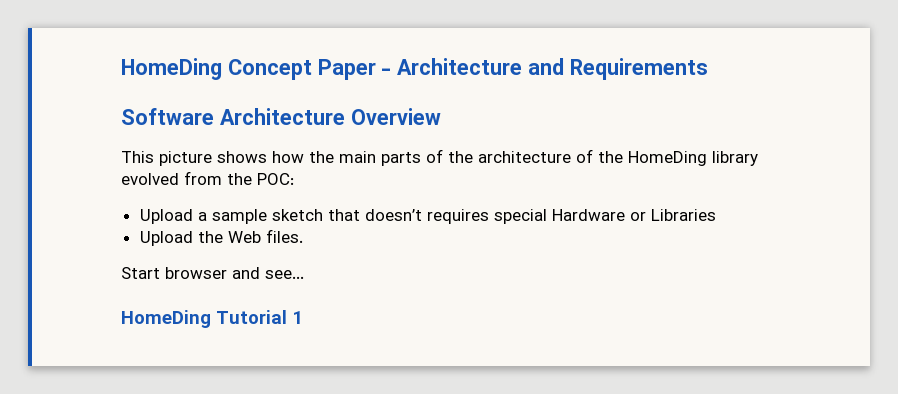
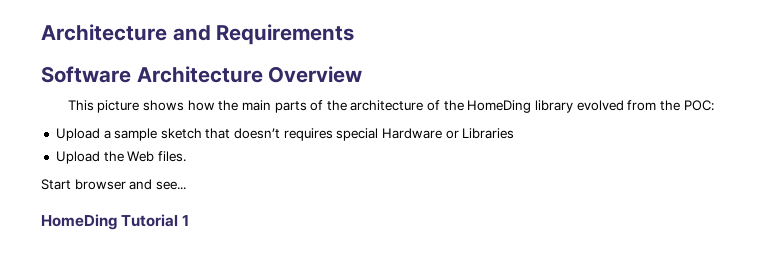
[121,58,392,80] HomeDing Concept Paper - -> (41, 32) none

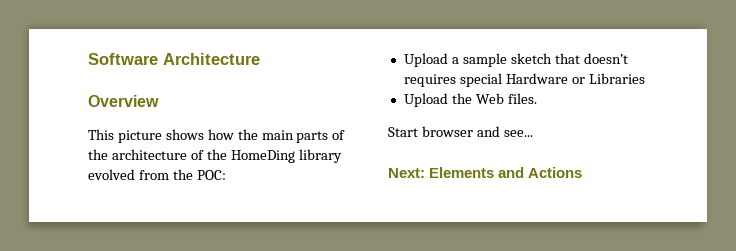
[41,24,355,45] Architecture and Requirements // -> (88, 59) none
(263, 74) none -> (260, 59) //
[41,214,190,230] HomeDing Tutorial 1 -> [388,167,583,178] Next: Elements and Actions

